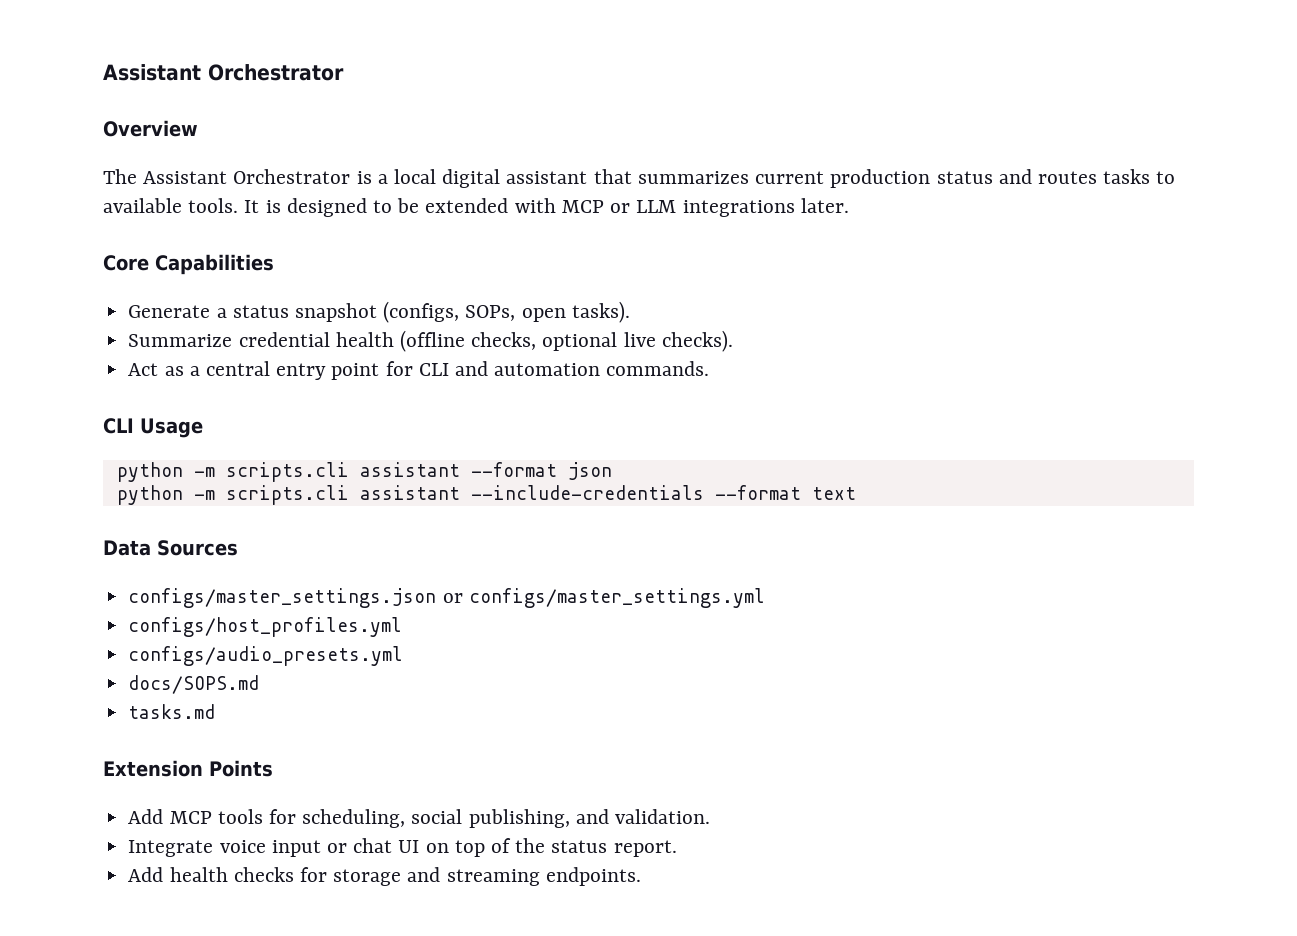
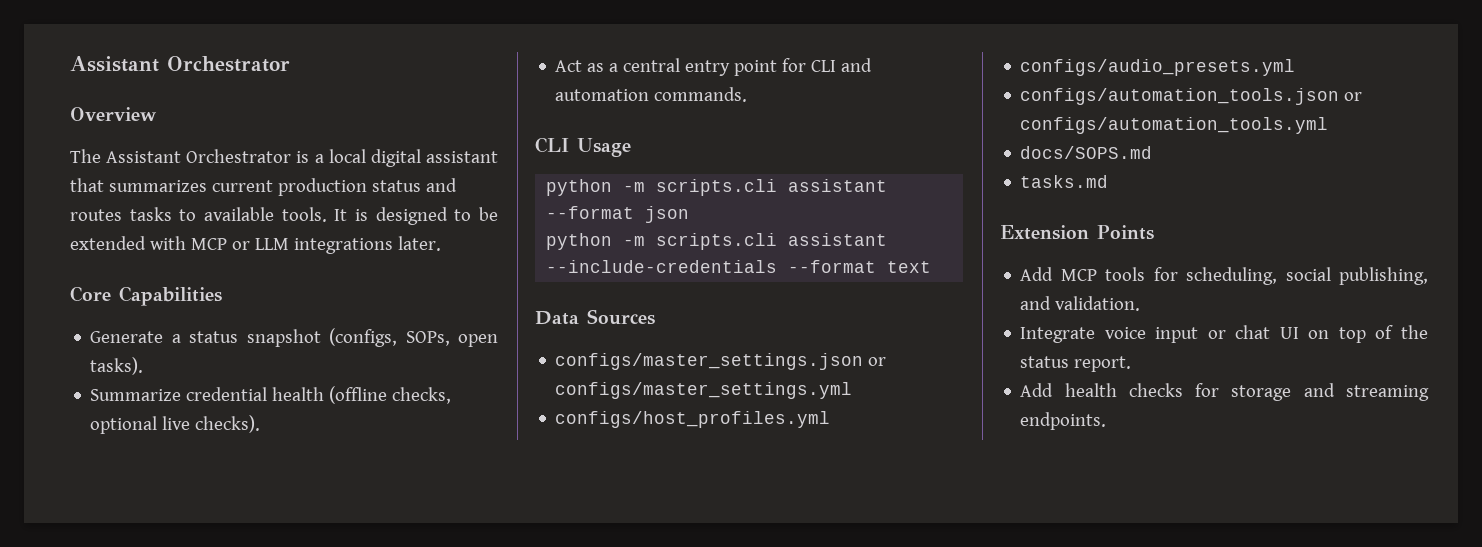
(404, 656) none -> [1020,88,1363,105] [1020,117,1329,134] // configs/automation_tools.json or configs/automation_tools.yml

